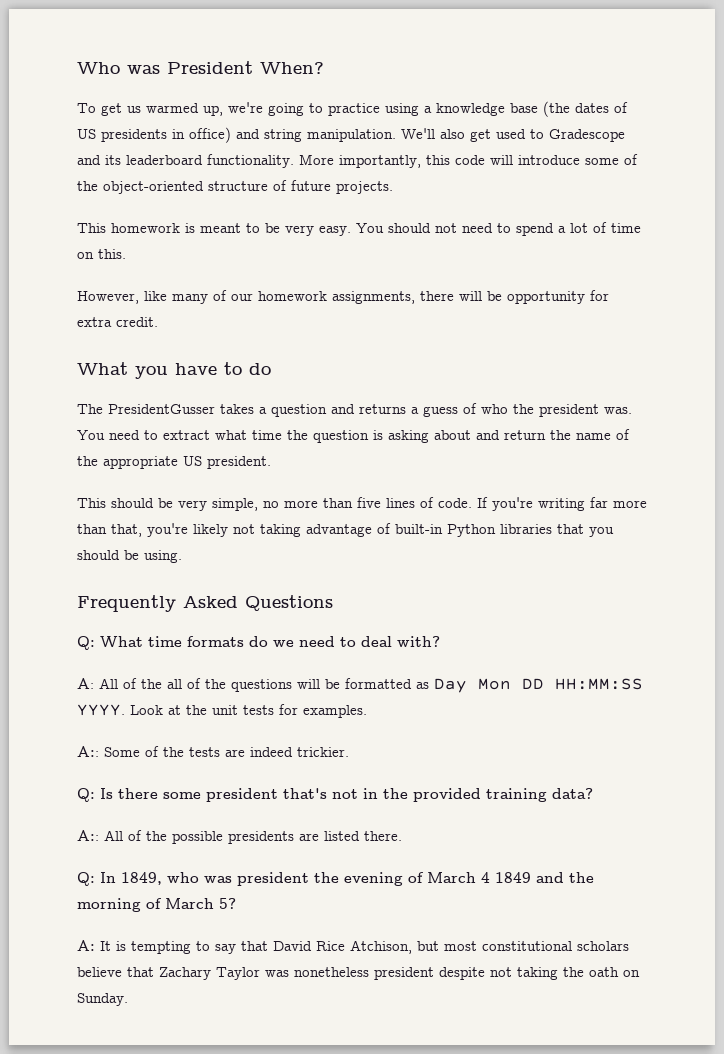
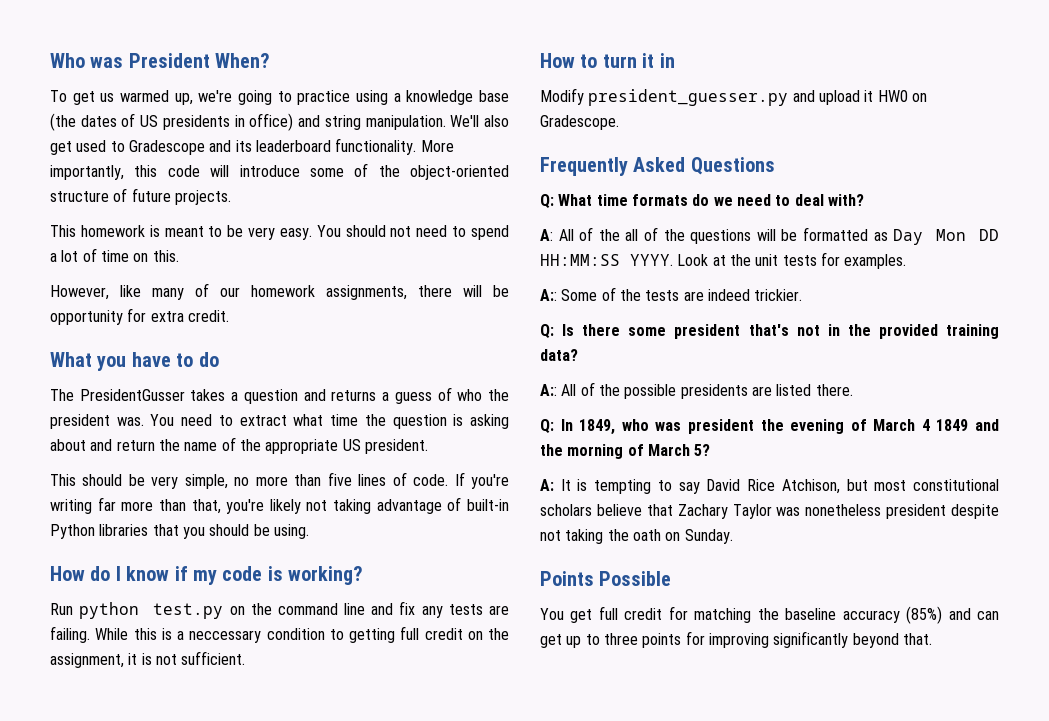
(182, 556) none -> [50,566,364,585] [50,601,510,619] [50,626,509,643] [50,651,246,668] [540,53,675,68] [540,88,927,106] [540,115,619,130] // How do I know if my code is working? // Run python test.py on the command line and fix any tests are failing. While this is a neccessary condition to getting full credit on the assignment, it is not sufficient. // How to turn it in // Modify president_guesser.py and upload it HW0 on Gradescope.
[241,941,268,951] that -> (700, 488) none
(128, 999) none -> [540,571,672,586] [540,606,999,624] [540,631,932,648] // Points Possible // You get full credit for matching the baseline accuracy (85%) and can get up to three points for improving significantly beyond that.

